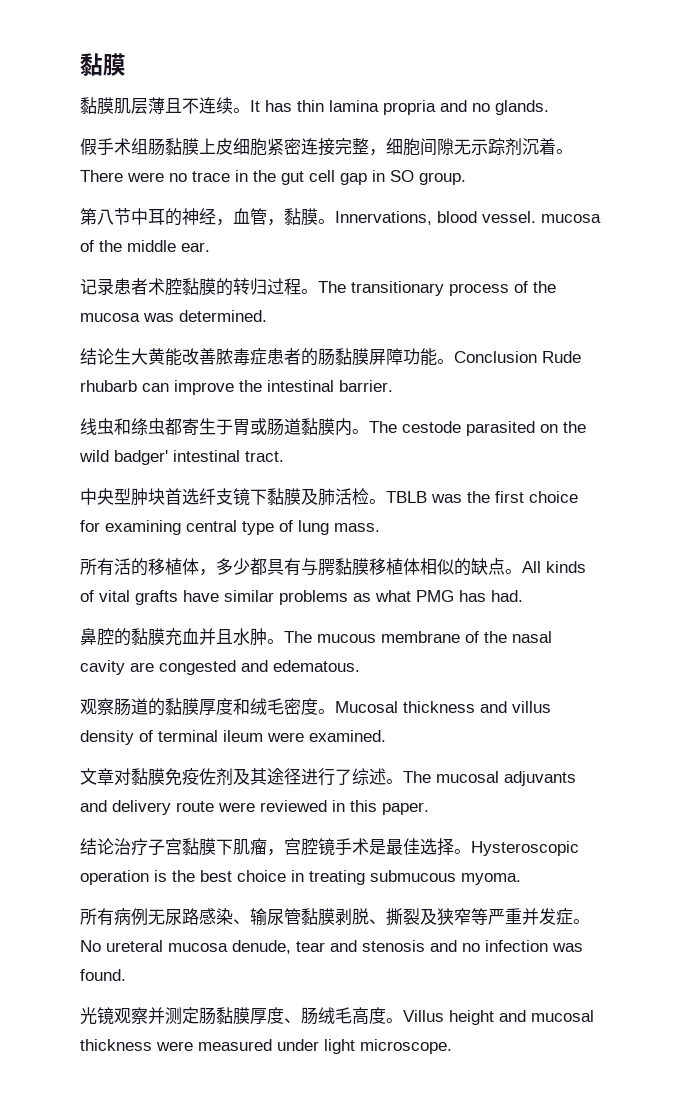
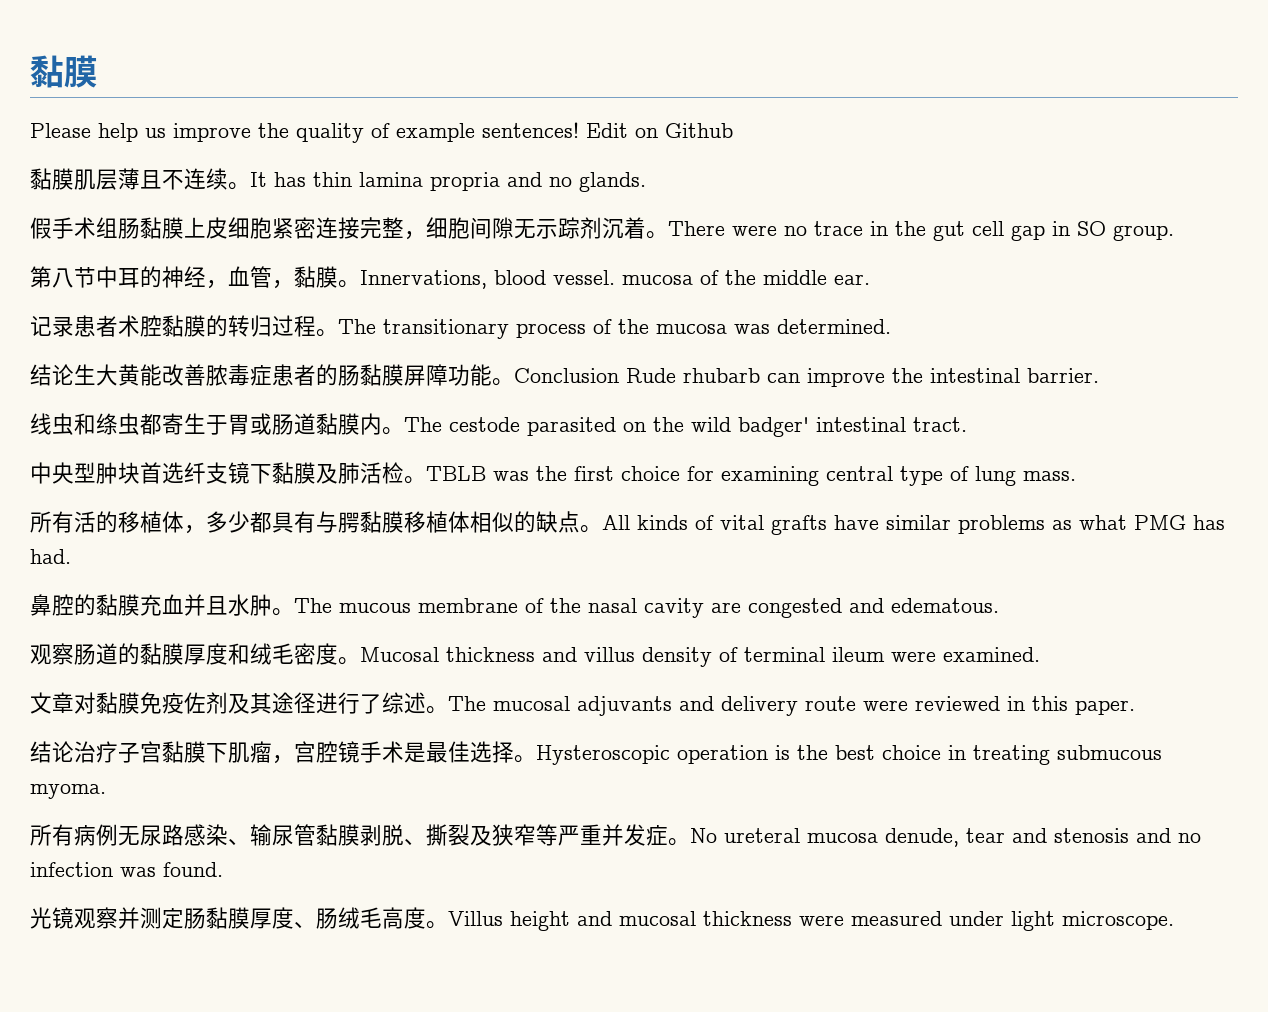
[80,53,126,76] 黏膜 -> [30,55,98,88] [30,122,733,143] 黏膜 // Please help us improve the quality of example sentences! Edit on Github

